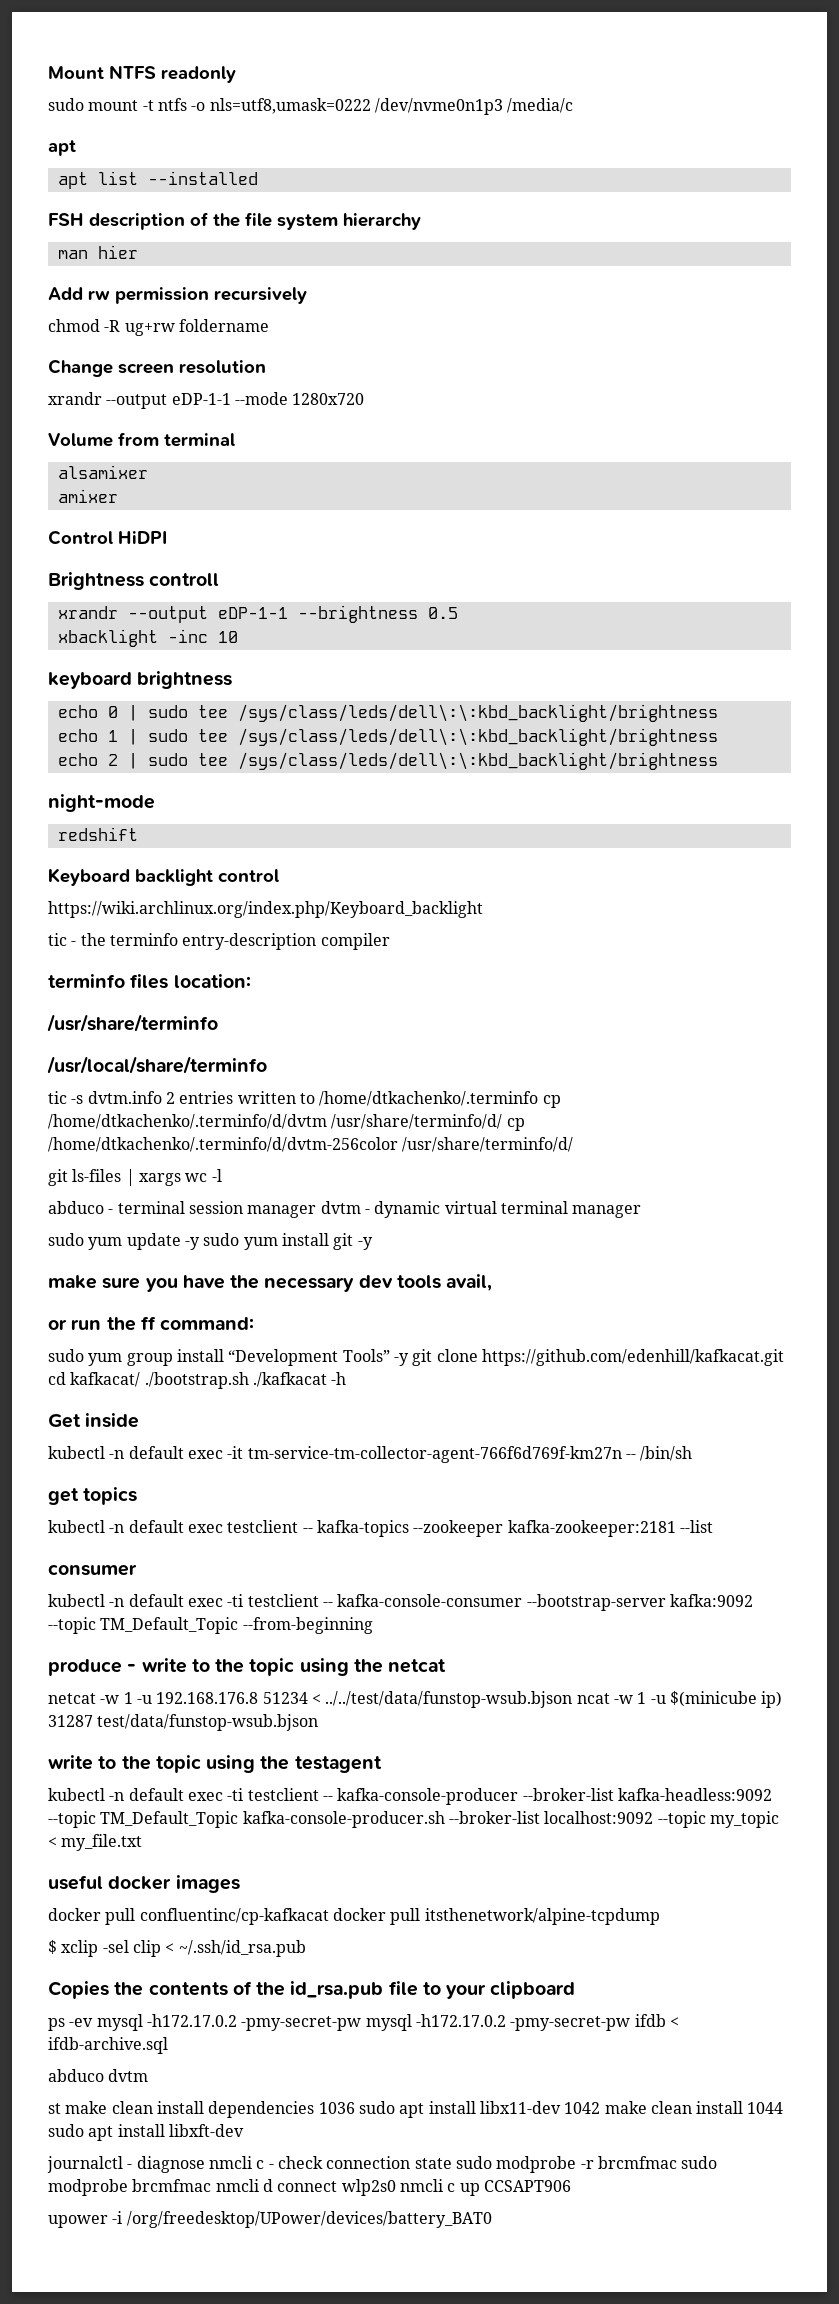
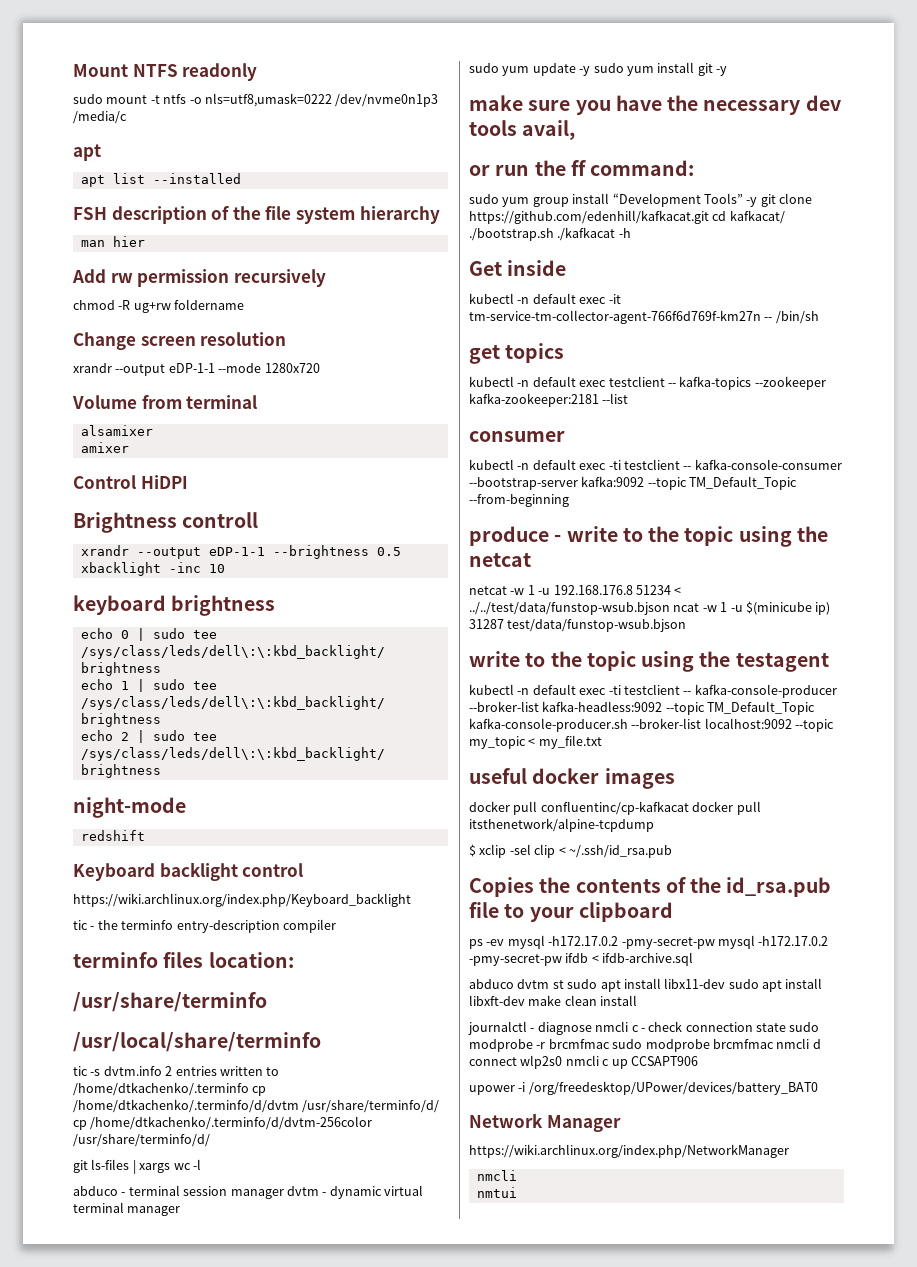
[48,2101,784,2118] // st make clean install dependencies 1036 sudo apt install libx11-dev 1042 make clean install 1044 -> [552,978,726,992] st sudo apt install libx11-dev
(244, 2130) none -> [528,995,638,1006] make clean install
(492, 2219) none -> [469,1113,621,1132] [469,1144,789,1158] [476,1170,517,1181] [476,1187,517,1198] // Network Manager // https://wiki.archlinux.org/index.php/NetworkManager // nmcli // nmtui

